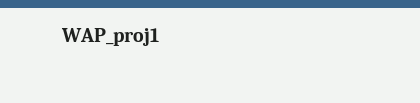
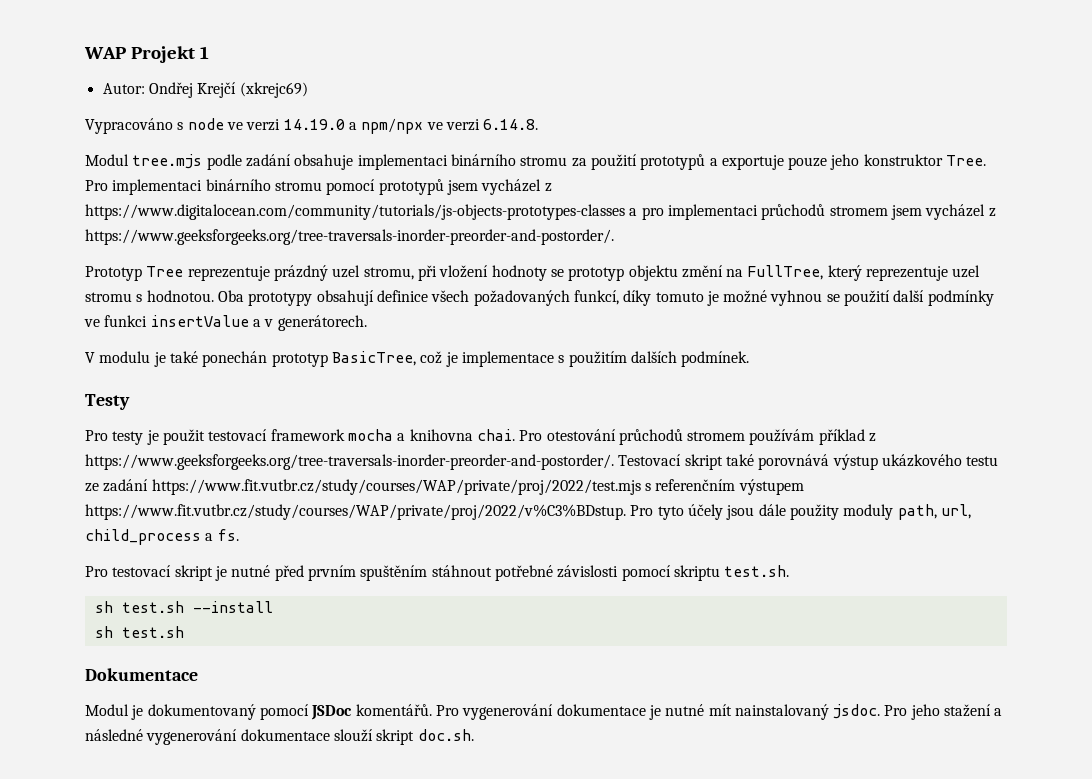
[61,28,159,46] WAP_proj1 -> [84,46,209,63] [102,82,308,98] [85,118,539,134] [85,154,987,170] [85,179,552,195] [85,204,996,220] [85,229,614,245] [85,265,981,281] [85,290,994,306] [84,315,367,331] [85,351,750,367] [85,394,130,410] [85,429,877,445] [85,454,999,470] [85,479,804,495] [85,504,971,520] [85,529,239,545] [85,565,790,581] [94,601,273,613] [94,626,184,638] [85,668,198,681] [85,704,1003,720] [85,729,474,745] WAP Projekt 1 // Autor: Ondřej Krejčí (xkrejc69) // Vypracováno s node ve verzi 14.19.0 a npm/npx ve verzi 6.14.8. // Modul tree.mjs podle zadání obsahuje implementaci binárního stromu za použití prototypů a exportuje pouze jeho konstruktor Tree. Pro implementaci binárního stromu pomocí prototypů jsem vycházel z https://www.digitalocean.com/community/tutorials/js-objects-prototypes-classes a pro implementaci průchodů stromem jsem vycházel z https://www.geeksforgeeks.org/tree-traversals-inorder-preorder-and-postorder/. // Prototyp Tree reprezentuje prázdný uzel stromu, při vložení hodnoty se prototyp objektu změní na FullTree, který reprezentuje uzel stromu s hodnotou. Oba prototypy obsahují definice všech požadovaných funkcí, díky tomuto je možné vyhnou se použití další podmínky ve funkci insertValue a v generátorech. // V modulu je také ponechán prototyp BasicTree, což je implementace s použitím dalších podmínek. // Testy // Pro testy je použit testovací framework mocha a knihovna chai. Pro otestování průchodů stromem používám příklad z https://www.geeksforgeeks.org/tree-traversals-inorder-preorder-and-postorder/. Testovací skript také porovnává výstup ukázkového testu ze zadání https://www.fit.vutbr.cz/study/courses/WAP/private/proj/2022/test.mjs s referenčním výstupem https://www.fit.vutbr.cz/study/courses/WAP/private/proj/2022/v%C3%BDstup. Pro tyto účely jsou dále použity moduly path, url, child_process a fs. // Pro testovací skript je nutné před prvním spuštěním stáhnout potřebné závislosti pomocí skriptu test.sh. // sh test.sh --install // sh test.sh // Dokumentace // Modul je dokumentovaný pomocí JSDoc komentářů. Pro vygenerování dokumentace je nutné mít nainstalovaný jsdoc. Pro jeho stažení a následné vygenerování dokumentace slouží skript doc.sh.

